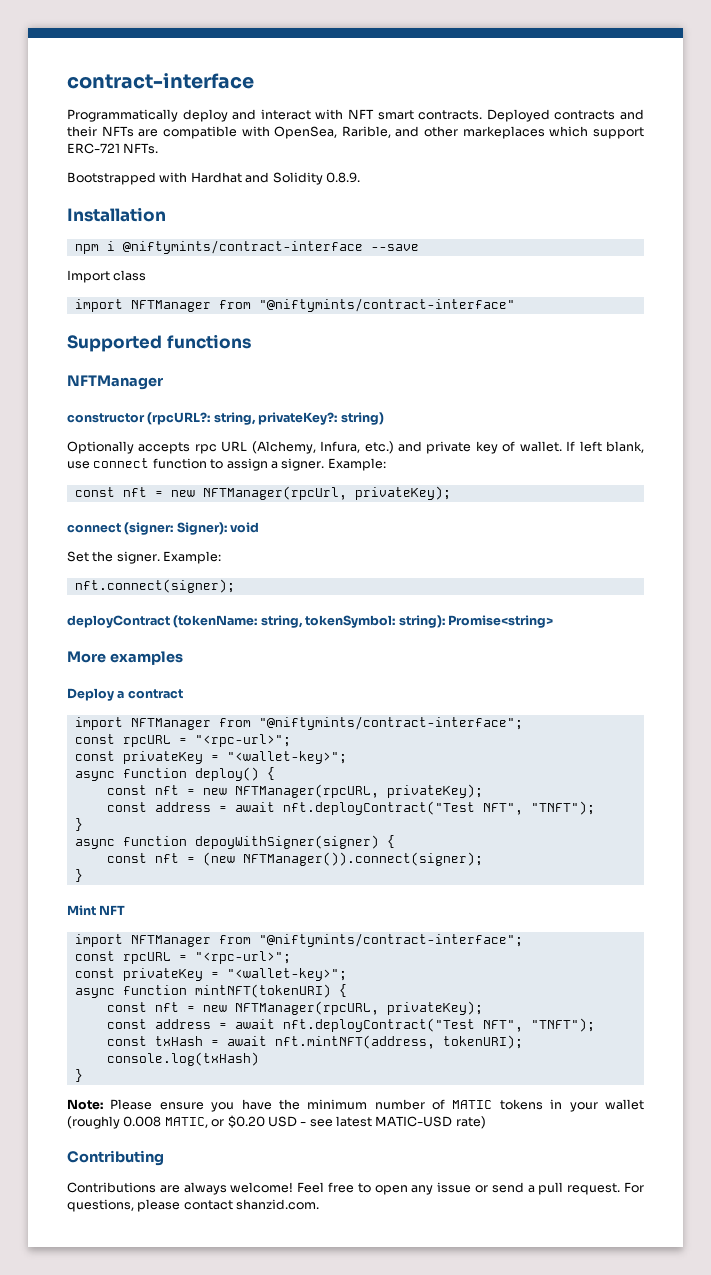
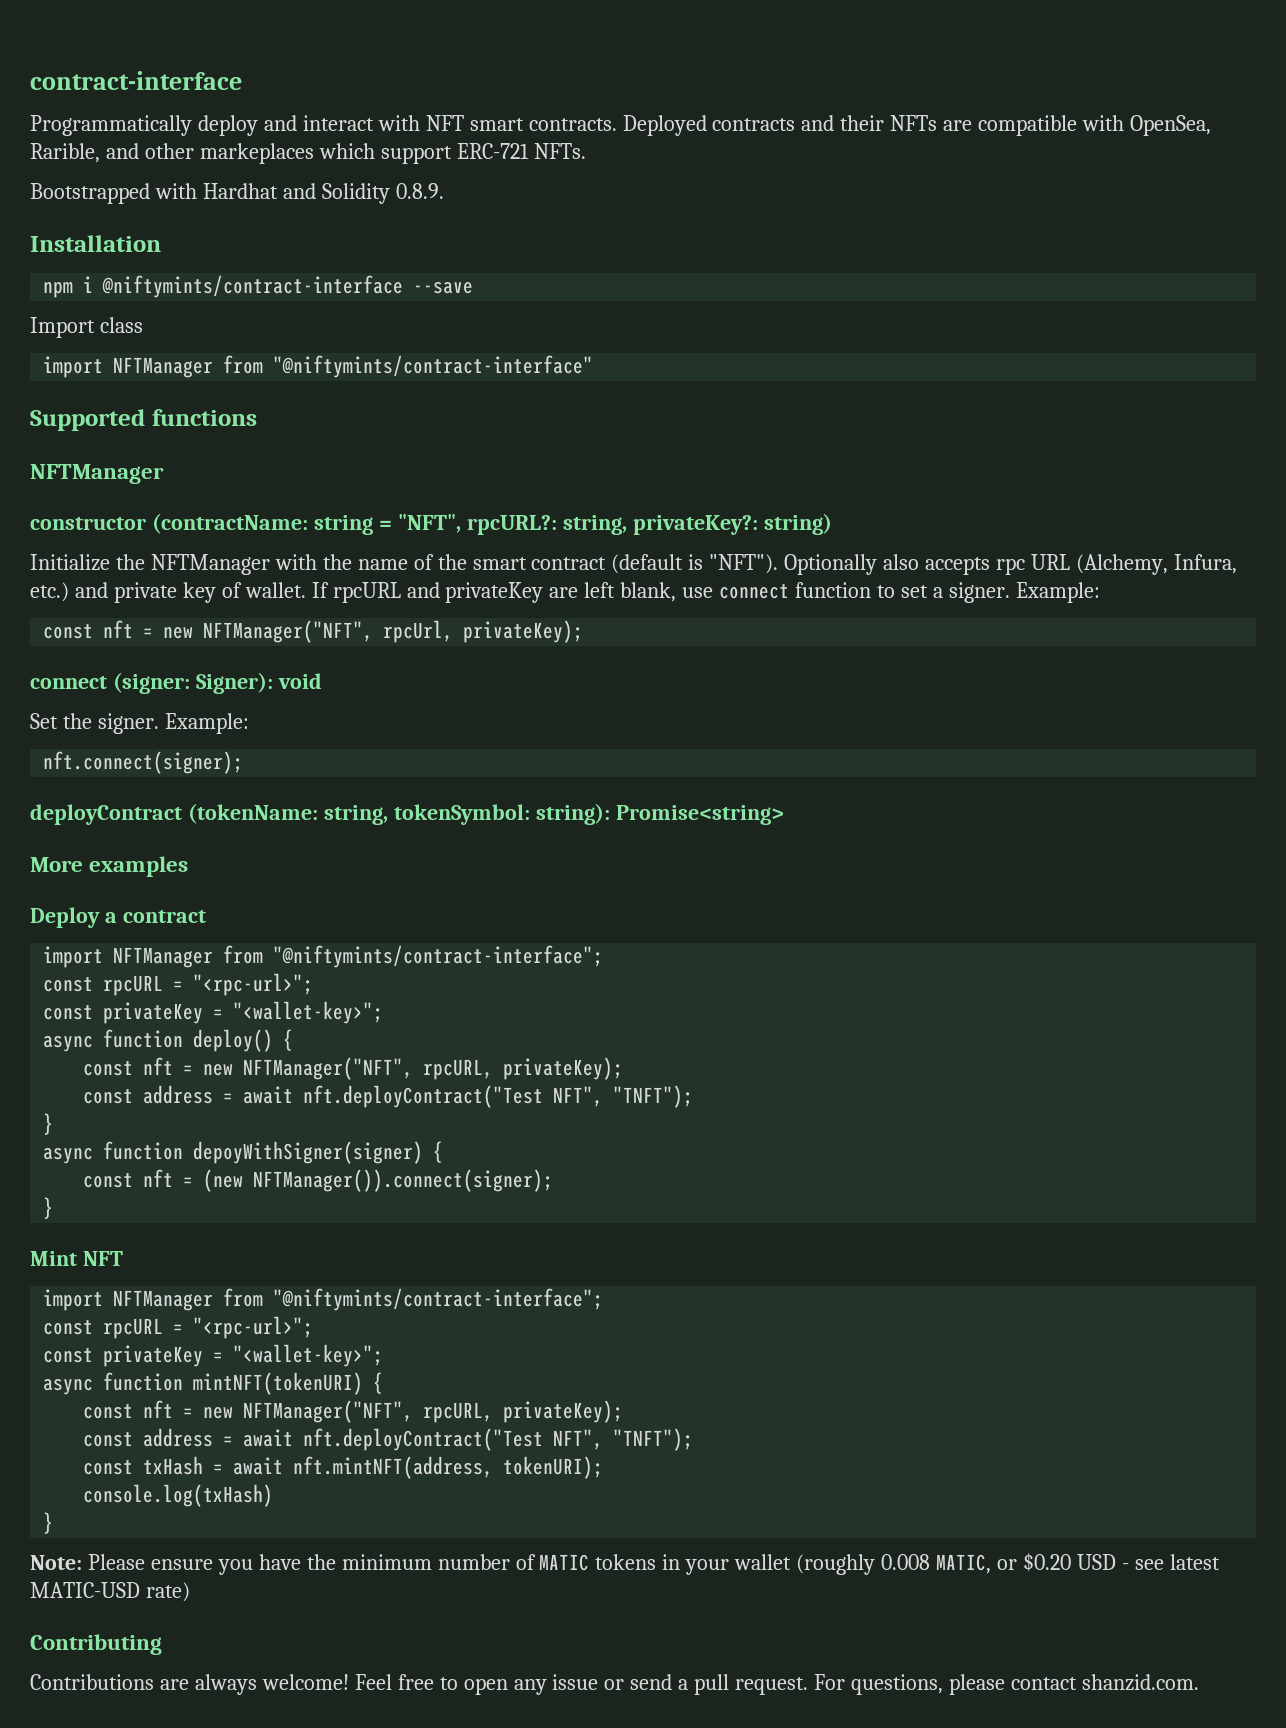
[147,412,384,425] [67,441,134,454] (rpcURL?: string, privateKey?: string) // Optionally -> [151,513,832,535] [30,554,920,575] (contractName: string = "NFT", rpcURL?: string, privateKey?: string) // Initialize the NFTManager with the name of the smart contract (default is "NFT"). Optionally also
(576, 446) none -> [332,582,579,603] rpcURL and privateKey are
[226,458,268,471] assign -> [900,585,928,598] set
[202,486,347,500] NFTManager(rpcUrl, -> [203,620,454,643] NFTManager("NFT", rpcUrl,
[234,784,379,798] NFTManager(rpcURL, -> [243,1057,494,1080] NFTManager("NFT", rpcURL,
[234,1001,379,1015] NFTManager(rpcURL, -> [243,1400,494,1423] NFTManager("NFT", rpcURL,

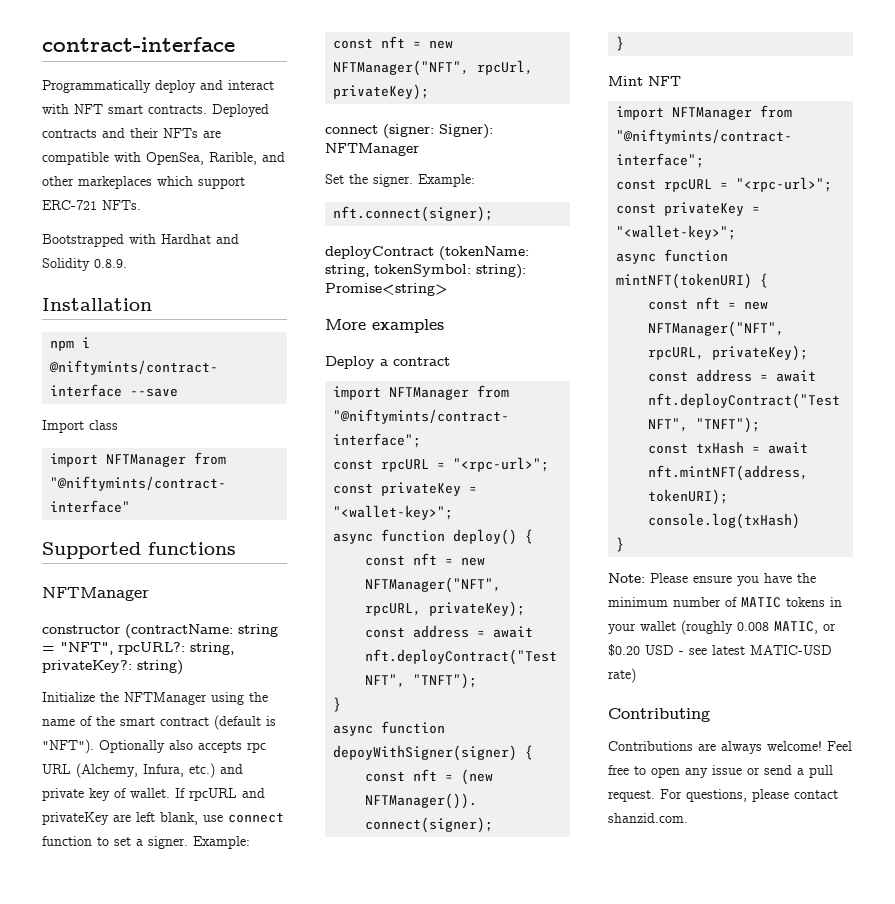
[274,554,317,570] with -> [211,692,244,705] using
[277,673,322,689] void -> [325,143,419,156] NFTManager

